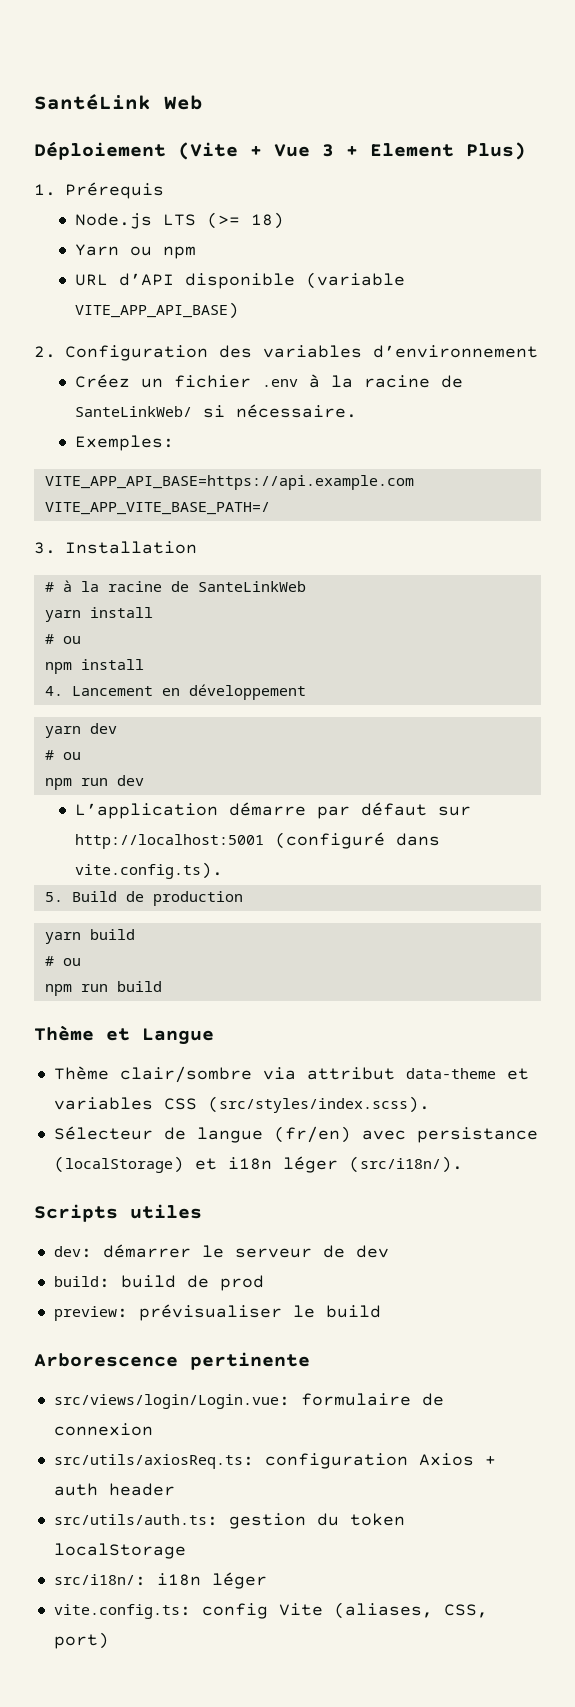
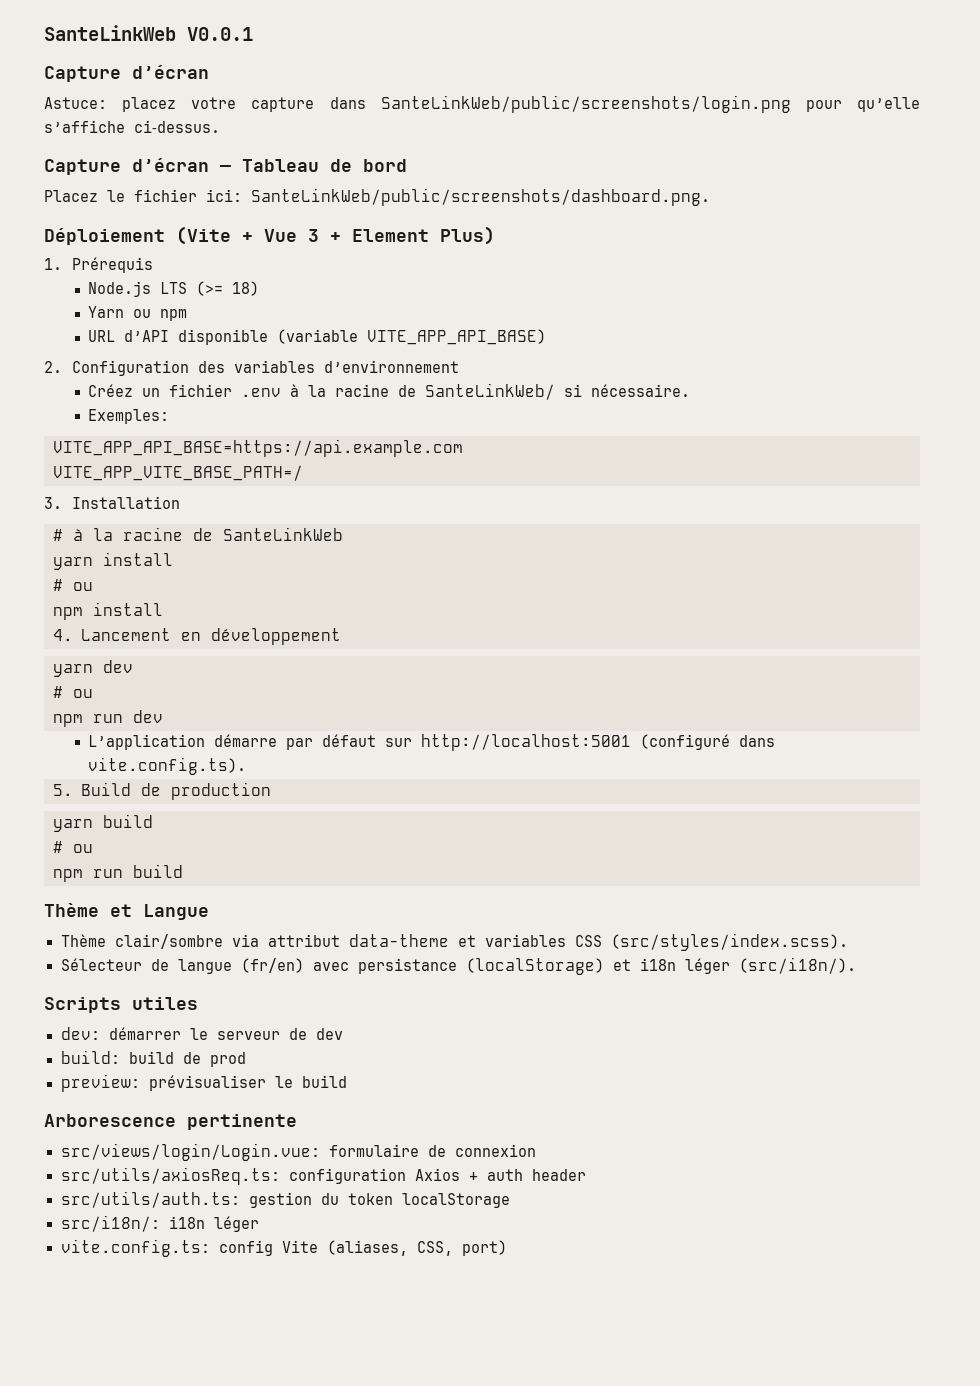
[34,94,203,110] SantéLink Web -> [44,25,253,41] [44,65,209,82] [44,95,920,113] [44,120,220,133] [44,158,407,175] [44,188,710,206] SanteLinkWeb V0.0.1 // Capture d’écran // Astuce: placez votre capture dans SanteLinkWeb/public/screenshots/login.png pour qu’elle s’affiche ci‑dessus. // Capture d’écran — Tableau de bord // Placez le fichier ici: SanteLinkWeb/public/screenshots/dashboard.png.

